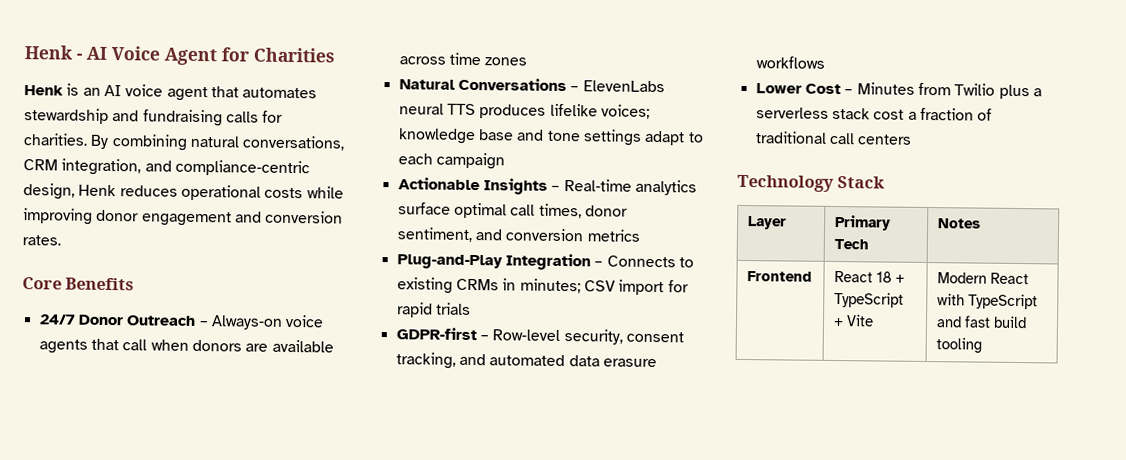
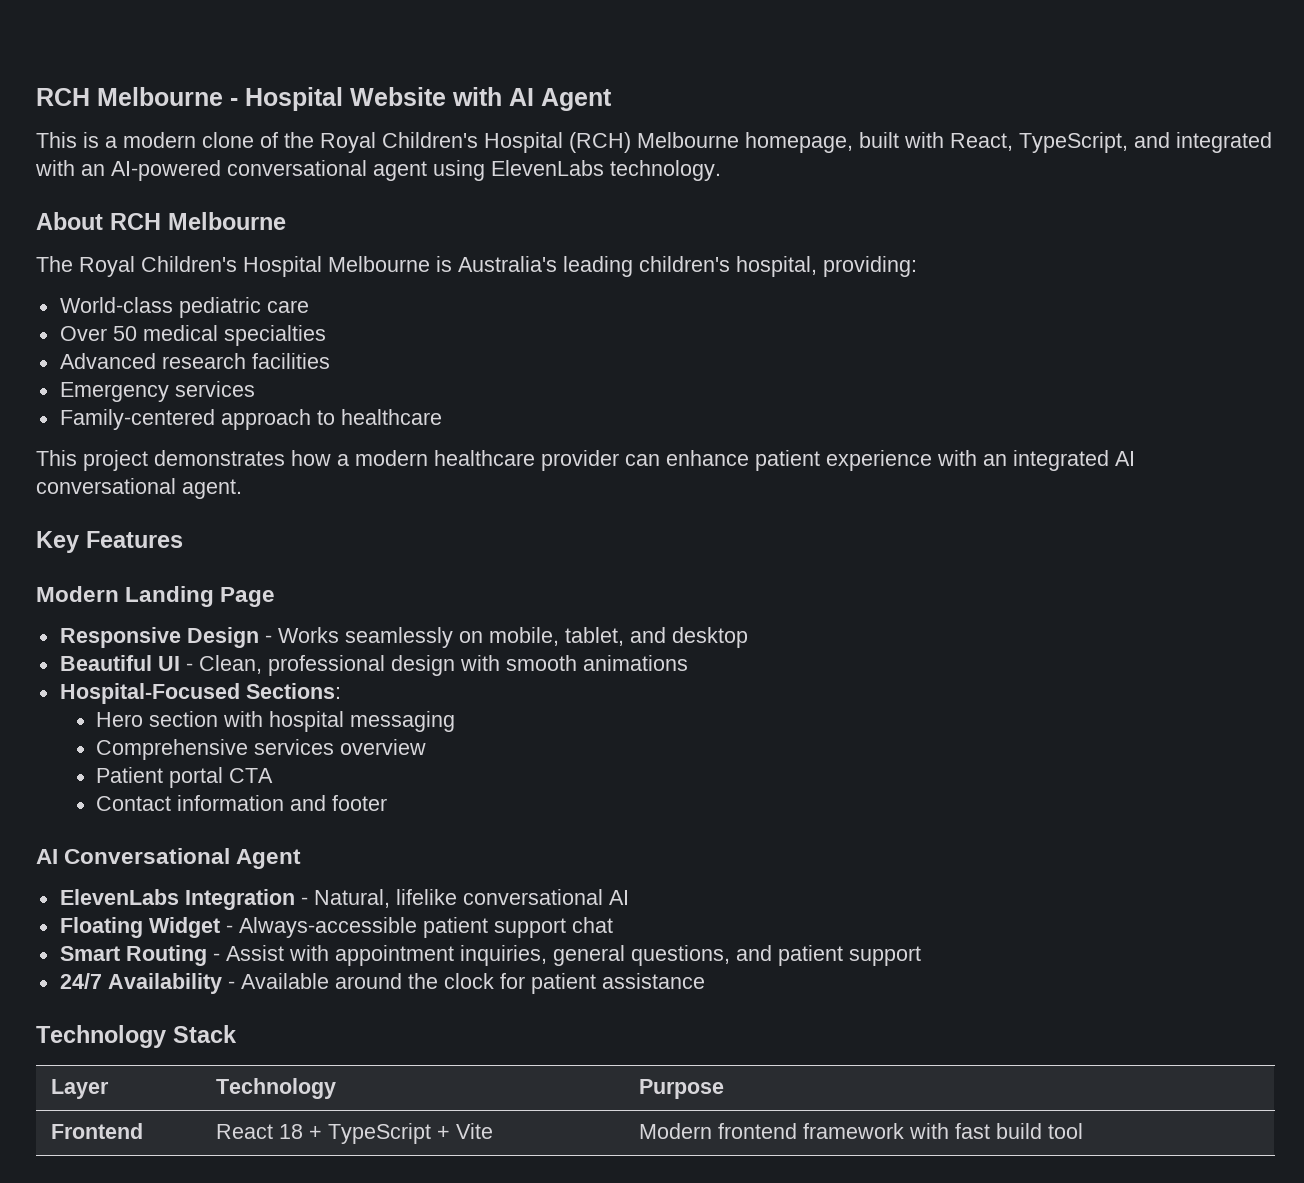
[24,45,335,66] [24,83,318,102] [24,108,284,127] [23,133,346,151] [23,158,310,177] [23,183,344,201] [23,208,344,227] [22,235,61,246] [22,277,135,291] [38,314,325,330] [38,338,334,354] [398,52,528,66] [398,77,665,93] [398,103,650,119] [397,128,704,146] [397,152,505,170] [397,177,697,196] [397,202,628,219] [396,227,641,242] [396,253,694,271] [396,277,689,296] [396,302,471,318] [395,327,684,345] [395,352,657,369] [755,56,825,69] [755,82,1042,100] [755,107,993,121] [754,131,913,145] Henk - AI Voice Agent for Charities // Henk is an AI voice agent that automates stewardship and fundraising calls for charities. By combining natural conversations, CRM integration, and compliance‑centric design, Henk reduces operational costs while improving donor engagement and conversion rates. // Core Benefits // 24/7 Donor Outreach – Always‑on voice agents that call when donors are available across time zones // Natural Conversations – ElevenLabs neural TTS produces lifelike voices; knowledge base and tone settings adapt to each campaign // Actionable Insights – Real‑time analytics surface optimal call times, donor sentiment, and conversion metrics // Plug‑and‑Play Integration – Connects to existing CRMs in minutes; CSV import for rapid trials // GDPR‑first – Row‑level security, consent tracking, and automated data erasure workflows // Lower Cost – Minutes from Twilio plus a serverless stack cost a fraction of traditional call centers -> [36,87,612,111] [36,132,1272,153] [35,160,721,181] [36,212,286,230] [36,256,917,277] [59,297,309,318] [59,325,326,346] [59,353,330,369] [59,381,255,402] [59,409,442,430] [36,450,1135,471] [36,478,242,499] [36,531,183,553] [36,586,276,607] [59,627,748,648] [59,655,688,676] [59,683,341,704] [96,711,456,732] [96,739,427,760] [96,767,274,788] [96,795,388,811] [36,848,302,869] [59,889,629,910] [59,917,613,938] [59,945,921,966] [59,973,705,994] RCH Melbourne - Hospital Website with AI Agent // This is a modern clone of the Royal Children's Hospital (RCH) Melbourne homepage, built with React, TypeScript, and integrated with an AI-powered conversational agent using ElevenLabs technology. // About RCH Melbourne // The Royal Children's Hospital Melbourne is Australia's leading children's hospital, providing: // World-class pediatric care // Over 50 medical specialties // Advanced research facilities // Emergency services // Family-centered approach to healthcare // This project demonstrates how a modern healthcare provider can enhance patient experience with an integrated AI conversational agent. // Key Features // Modern Landing Page // Responsive Design - Works seamlessly on mobile, tablet, and desktop // Beautiful UI - Clean, professional design with smooth animations // Hospital-Focused Sections: // Hero section with hospital messaging // Comprehensive services overview // Patient portal CTA // Contact information and footer // AI Conversational Agent // ElevenLabs Integration - Natural, lifelike conversational AI // Floating Widget - Always-accessible patient support chat // Smart Routing - Assist with appointment inquiries, general questions, and patient support // 24/7 Availability - Available around the clock for patient assistance
[835,214,892,231] [834,238,870,250] [938,218,982,229] Primary Tech | Notes -> [216,1078,337,1099] [639,1079,725,1099] Technology | Purpose
[990,272,1030,285] [937,293,1039,310] [936,316,963,328] React with TypeScript and -> [718,1123,950,1139] frontend framework with
[936,337,983,354] tooling -> [1048,1123,1084,1139] tool

